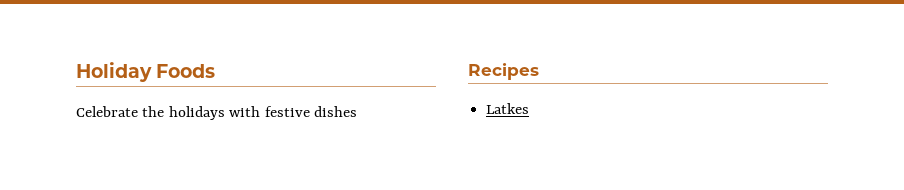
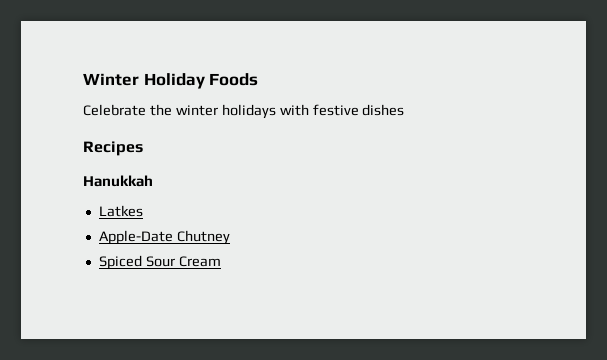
(76, 72) none -> [83,73,139,86] Winter
(165, 111) none -> [175,105,218,116] winter
(539, 71) none -> [83,175,153,187] // Hanukkah
(530, 108) none -> [98,230,230,245] [98,255,221,270] // Apple-Date Chutney // Spiced Sour Cream

